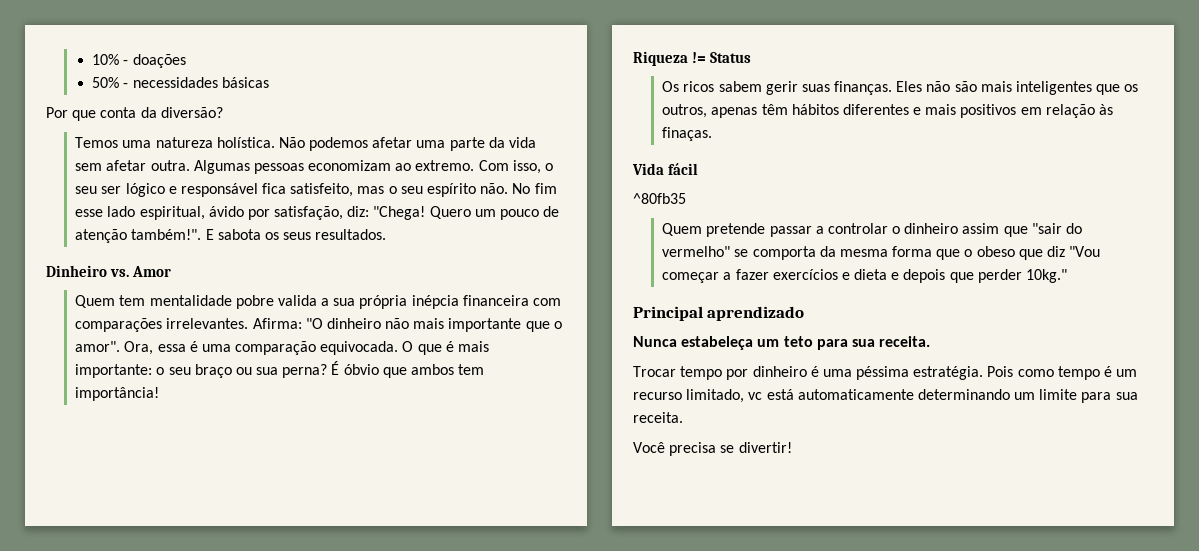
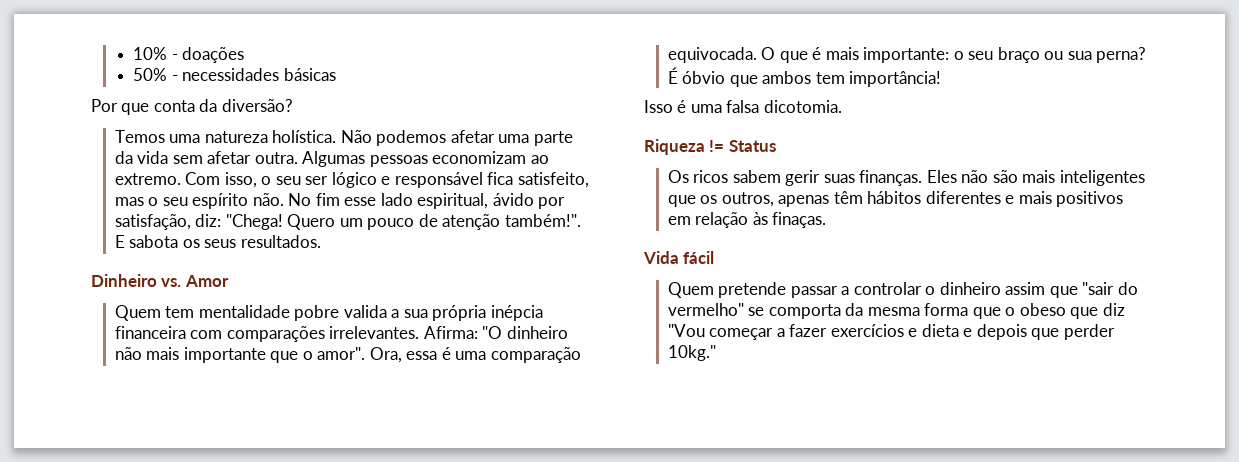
(160, 394) none -> [644,100,842,113] // Isso é uma falsa dicotomia.
[633,193,686,204] // ^80fb35 -> (715, 257) none
[633,306,805,321] [633,336,931,350] [633,366,1138,380] [633,389,1138,403] [633,412,683,423] [633,442,792,456] // Principal aprendizado // Nunca estabeleça um teto para sua receita. // Trocar tempo por dinheiro é uma péssima estratégia. Pois como tempo é um recurso limitado, vc está automaticamente determinando um limite para sua receita. // Você precisa se divertir! -> (716, 353) none

